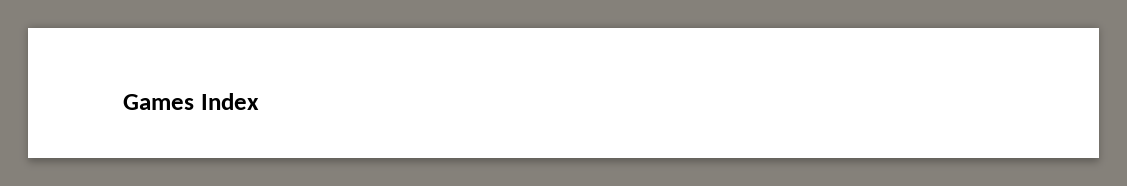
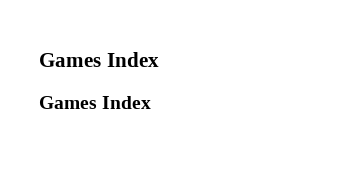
[123,93,259,110] Games Index -> [39,52,159,67] [39,96,152,109] Games Index // Games Index

